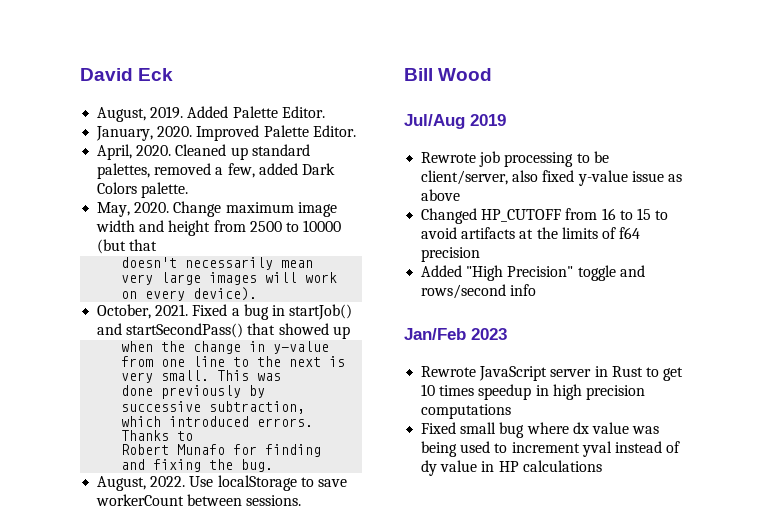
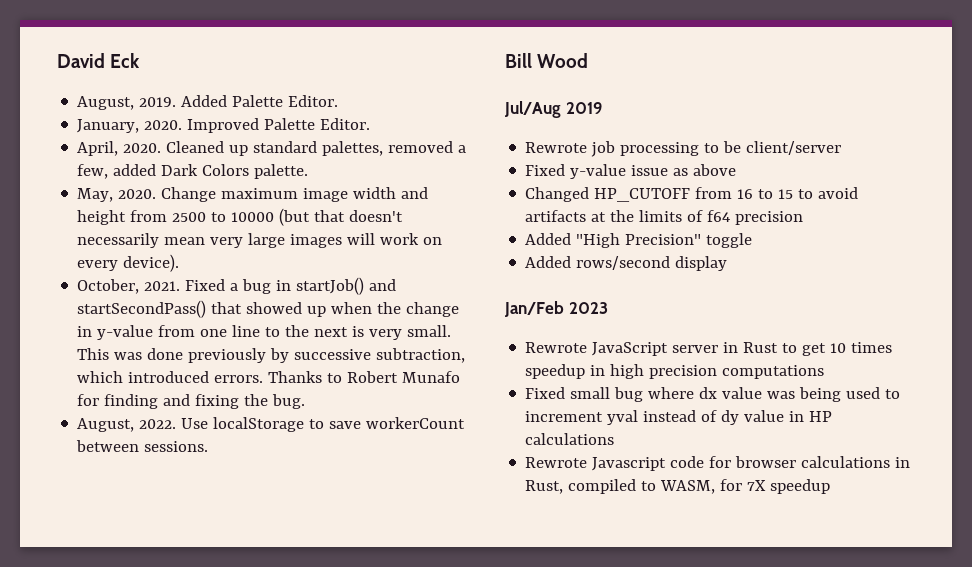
(158, 245) // -> (346, 216) none
(350, 332) // -> (327, 311) none
(282, 377) // -> (143, 356) none
(194, 436) // -> (343, 378) none
[421,170,575,185] client/server, also fixed -> [746,141,842,155] [525,164,566,176] client/server // Fixed
[619,265,645,277] [421,284,537,299] and rows/second info -> [525,256,728,271] // Added rows/second display
(602, 466) none -> [525,456,911,471] [525,479,831,494] // Rewrote Javascript code for browser calculations in Rust, compiled to WASM, for 7X speedup

